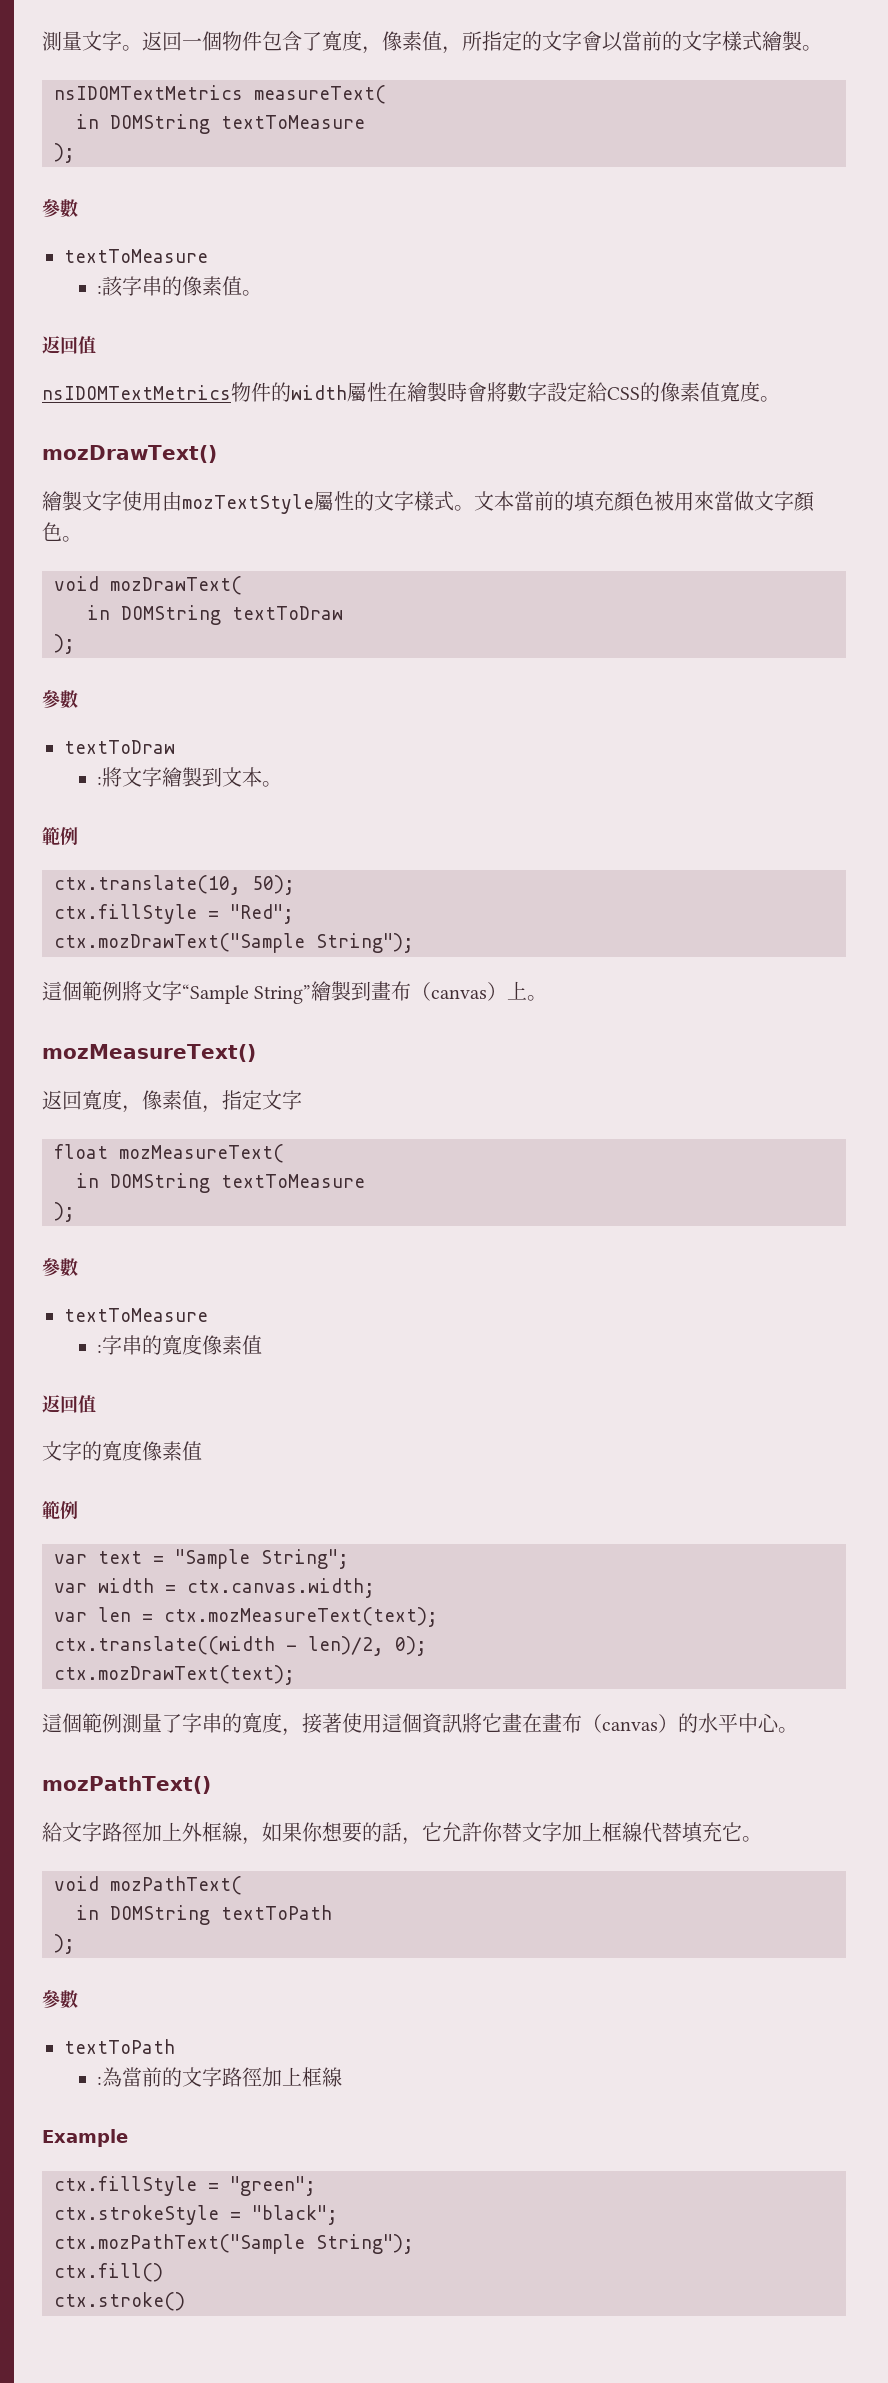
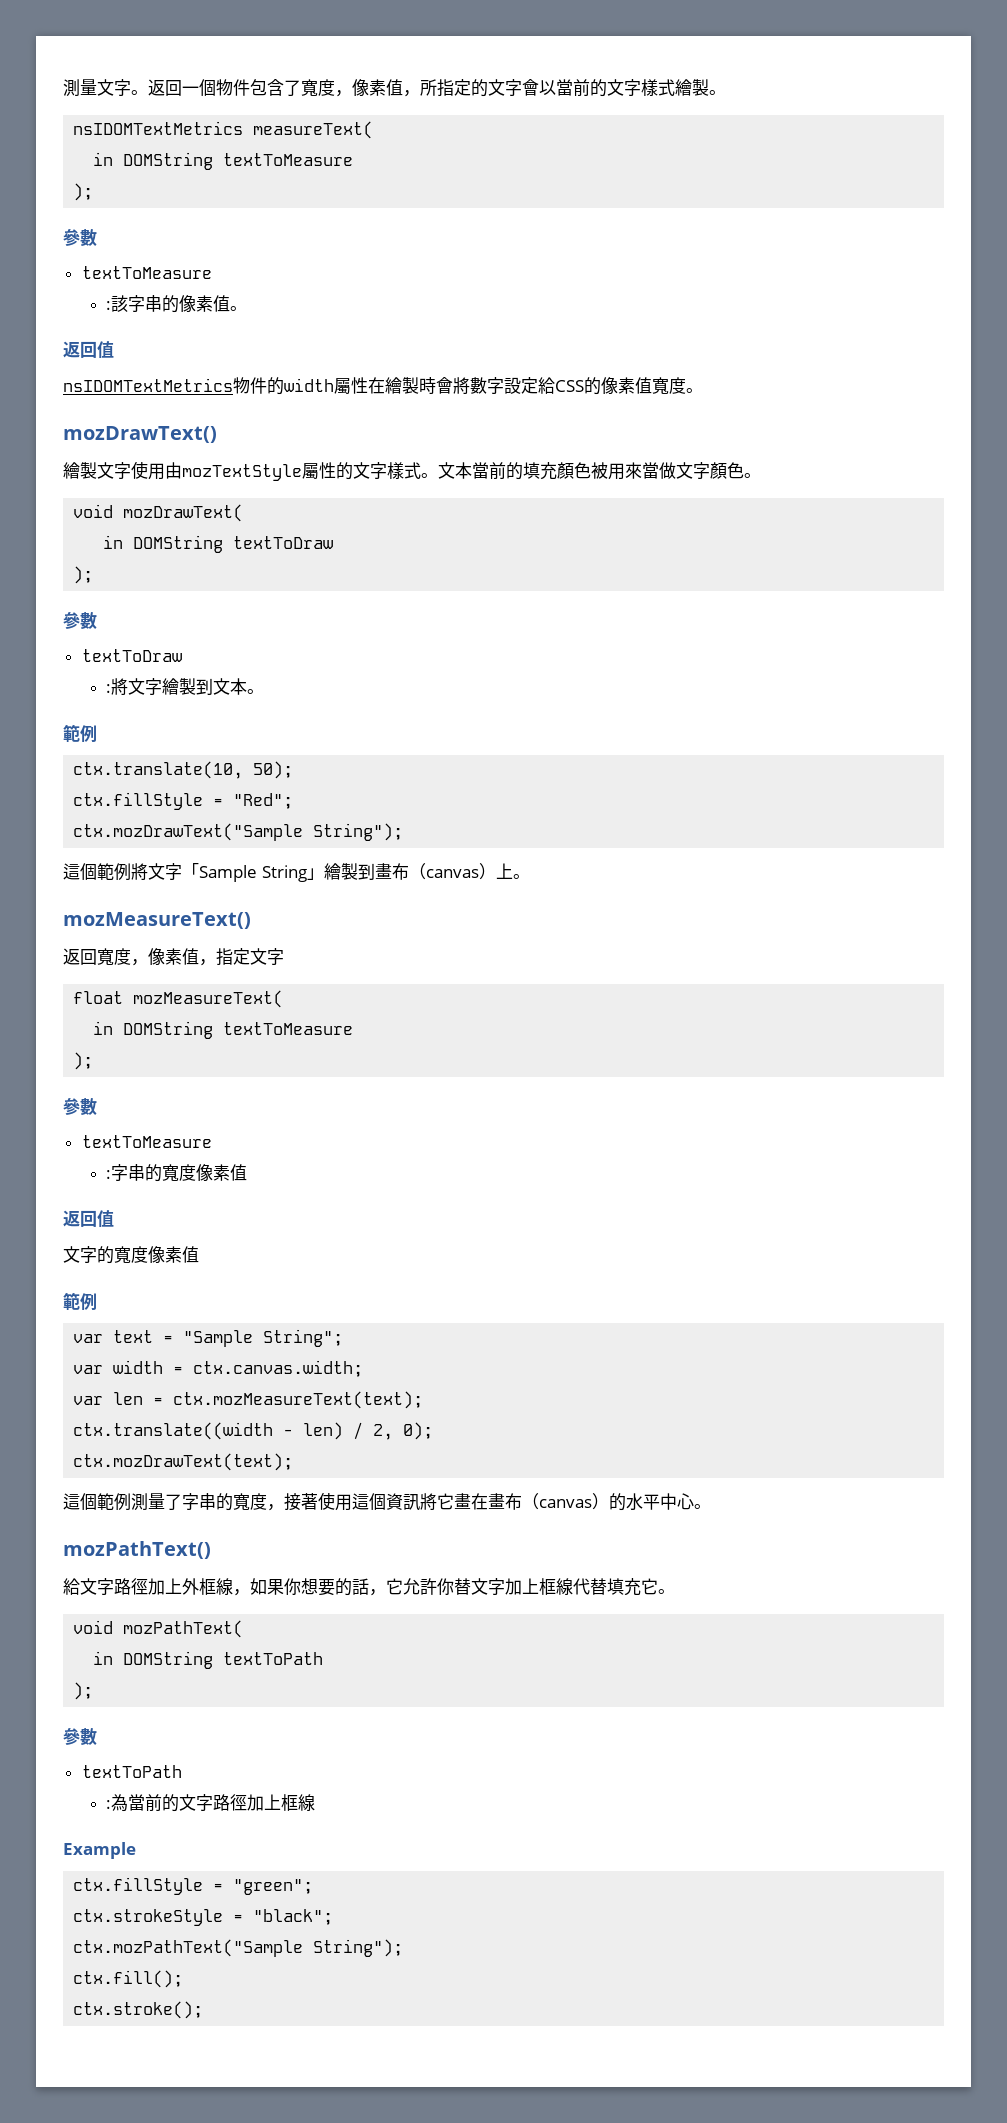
[182,984,312,1004] “Sample String” -> [182,863,324,882] 「Sample String」
[308,1636,384,1656] len)/2, -> [303,1422,394,1440] len) / 2,
[54,2263,163,2282] [54,2292,185,2311] ctx.fill() // ctx.stroke() -> [73,1970,184,1988] [73,2001,204,2019] ctx.fill(); // ctx.stroke();

